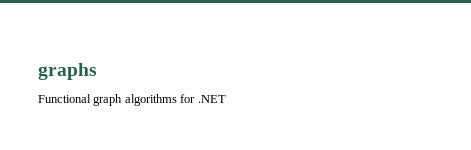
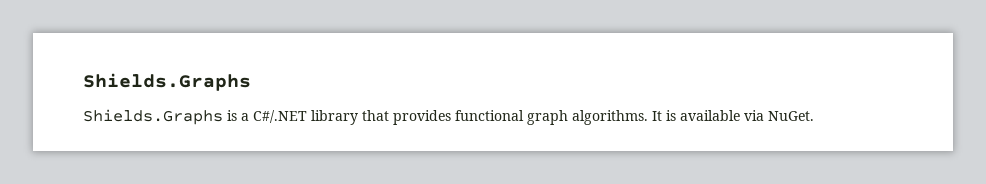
[38,63,97,80] [38,94,226,106] graphs // Functional graph algorithms for .NET -> [83,73,251,91] [83,109,814,125] Shields.Graphs // Shields.Graphs is a C#/.NET library that provides functional graph algorithms. It is available via NuGet.

